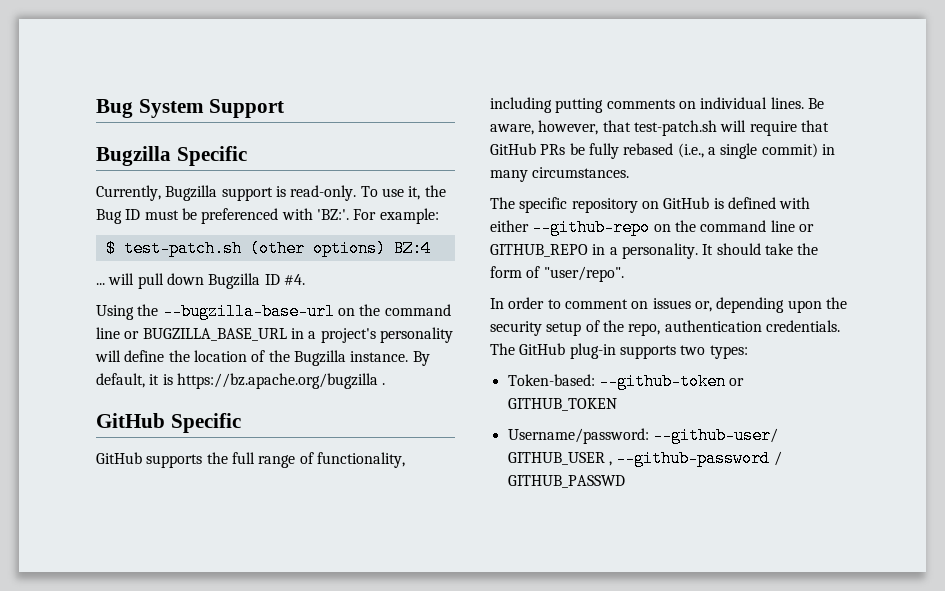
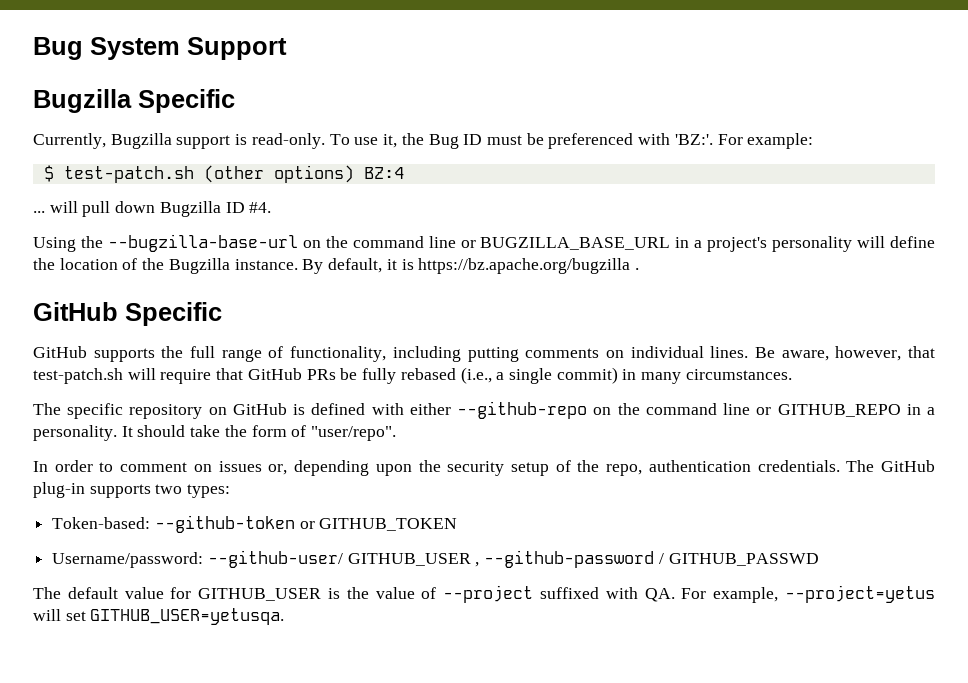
(625, 481) none -> [33,585,935,603] [33,608,285,625] // The default value for GITHUB_USER is the value of --project suffixed with QA. For example, --project=yetus will set GITHUB_USER=yetusqa.

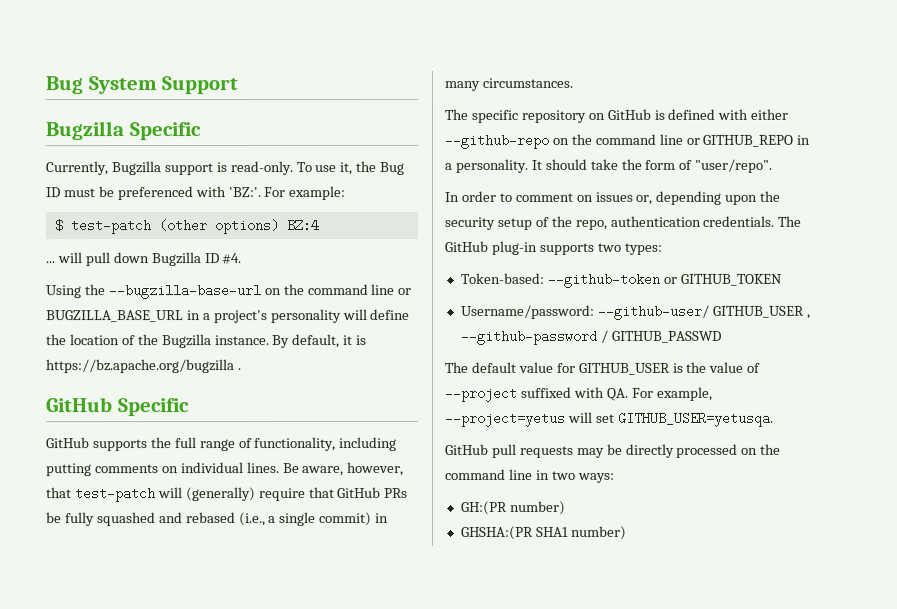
[63,166,194,183] test-patch.sh -> [69,219,151,235] test-patch
[33,368,156,384] test-patch.sh will -> [74,487,256,503] test-patch will (generally)
(397, 376) none -> [96,512,183,527] squashed and
(285, 616) none -> [445,443,782,458] [445,468,615,483] [460,500,566,515] [460,525,627,540] // GitHub pull requests may be directly processed on the command line in two ways: // GH:(PR number) // GHSHA:(PR SHA1 number)

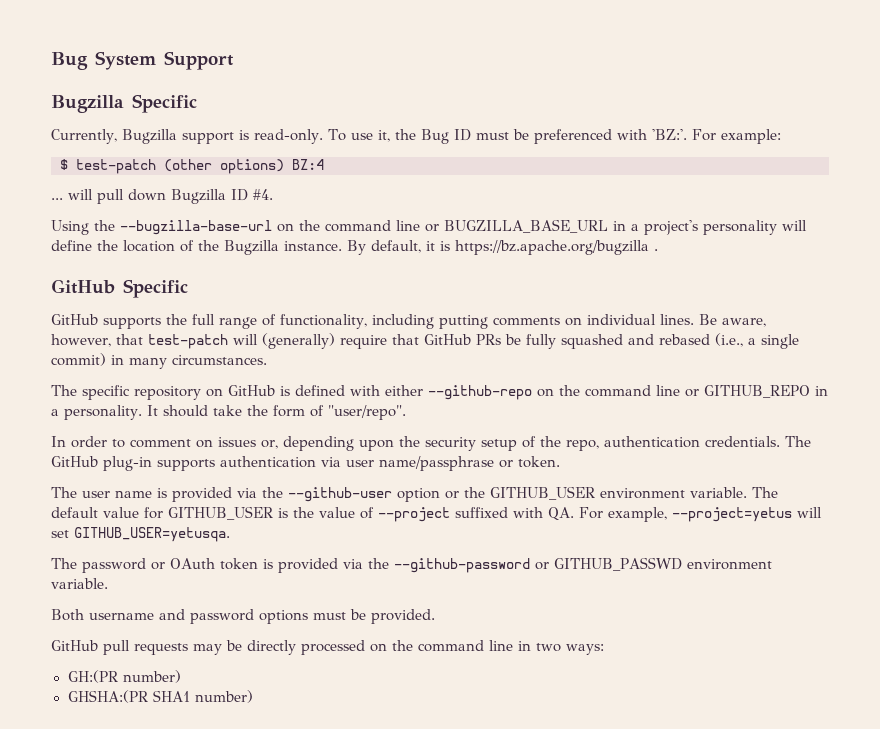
[596,242,662,255] [459,272,782,288] [460,304,811,320] [460,329,722,345] two types: // Token-based: --github-token or GITHUB_TOKEN // Username/password: --github-user/ GITHUB_USER , --github-password / GITHUB_PASSWD // -> [220,456,560,471] [51,486,747,502] authentication via user name/passphrase or token. // The user name is provided via the --github-user option or the GITHUB_USER environment variable.
(774, 419) none -> [51,557,772,573] [51,578,108,589] [51,609,435,624] // The password or OAuth token is provided via the --github-password or GITHUB_PASSWD environment variable. // Both username and password options must be provided.

